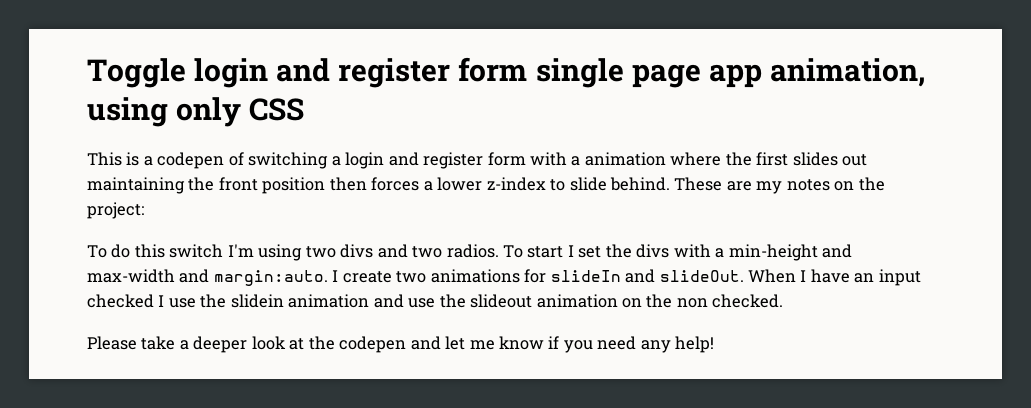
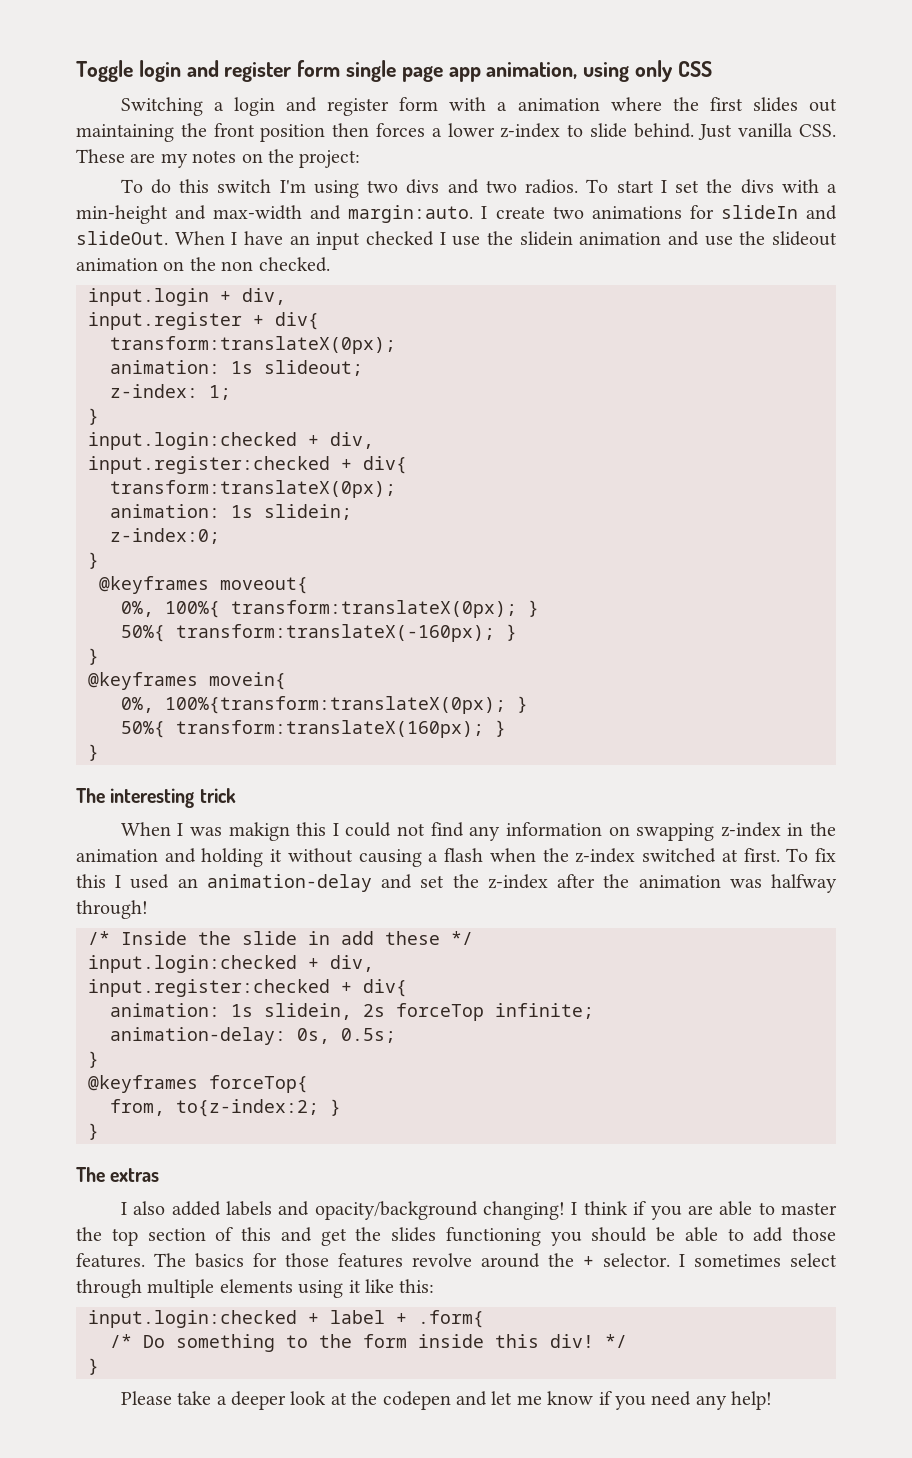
[87,152,329,169] This is a codepen of switching -> [120,97,203,116] Switching
(671, 184) none -> [698,123,837,140] Just vanilla CSS.
(784, 301) none -> [88,288,286,306] [88,312,319,330] [110,336,396,354] [110,360,363,376] [110,384,231,400] [88,408,99,425] [88,432,374,450] [88,456,407,474] [110,480,396,498] [110,504,352,520] [110,528,220,544] [88,552,99,569] [99,576,308,594] [121,600,539,618] [121,624,517,642] [88,648,99,665] [88,672,286,690] [121,696,528,714] [121,720,506,738] [88,744,99,761] [76,788,236,808] [120,822,837,841] [76,848,837,867] [76,874,838,893] [76,900,148,919] [88,931,473,945] [88,955,374,973] [88,979,407,997] [110,1003,594,1021] [110,1027,396,1045] [88,1051,99,1068] [88,1075,308,1093] [110,1099,341,1117] [88,1123,99,1140] [76,1167,160,1182] [120,1201,837,1220] [76,1227,836,1246] [76,1253,837,1268] [76,1279,435,1298] [88,1310,484,1328] [110,1334,627,1352] [88,1358,99,1375] // input.login + div, // input.register + div{ // transform:translateX(0px); // animation: 1s slideout; // z-index: 1; // } // input.login:checked + div, // input.register:checked + div{ // transform:translateX(0px); // animation: 1s slidein; // z-index:0; // } // @keyframes moveout{ // 0%, 100%{ transform:translateX(0px); } // 50%{ transform:translateX(-160px); } // } // @keyframes movein{ // 0%, 100%{transform:translateX(0px); } // 50%{ transform:translateX(160px); } // } // The interesting trick // When I was makign this I could not find any information on swapping z-index in the animation and holding it without causing a flash when the z-index switched at first. To fix this I used an animation-delay and set the z-index after the animation was halfway through! // /* Inside the slide in add these */ // input.login:checked + div, // input.register:checked + div{ // animation: 1s slidein, 2s forceTop infinite; // animation-delay: 0s, 0.5s; // } // @keyframes forceTop{ // from, to{z-index:2; } // } // The extras // I also added labels and opacity/background changing! I think if you are able to master the top section of this and get the slides functioning you should be able to add those features. The basics for those features revolve around the + selector. I sometimes select through multiple elements using it like this: // input.login:checked + label + .form{ // /* Do something to the form inside this div! */ // }

